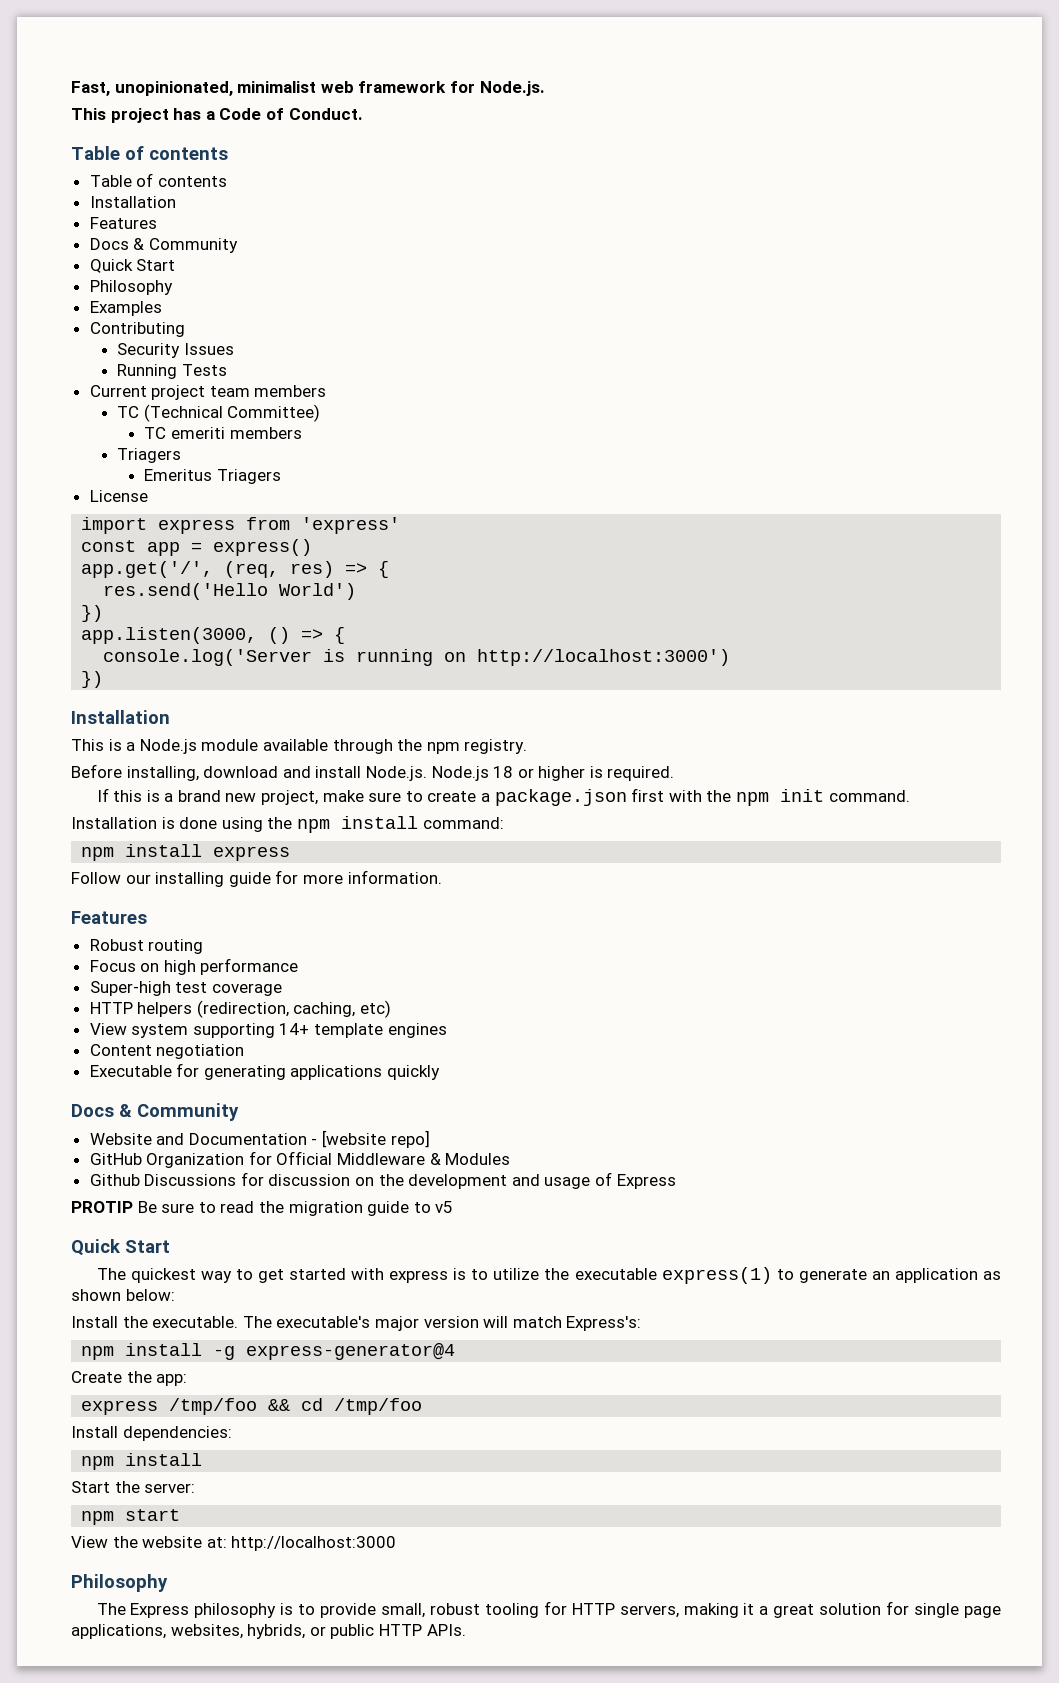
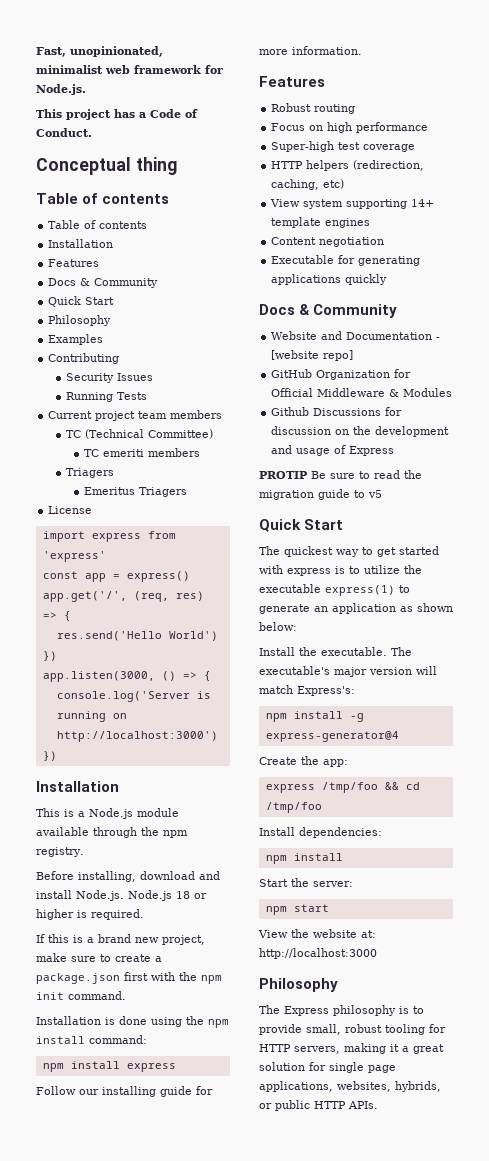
(363, 114) none -> [36,157,177,175] // Conceptual thing

